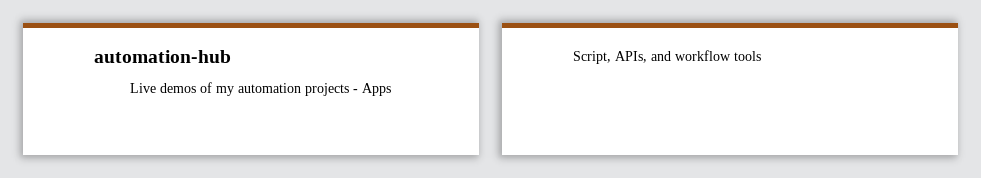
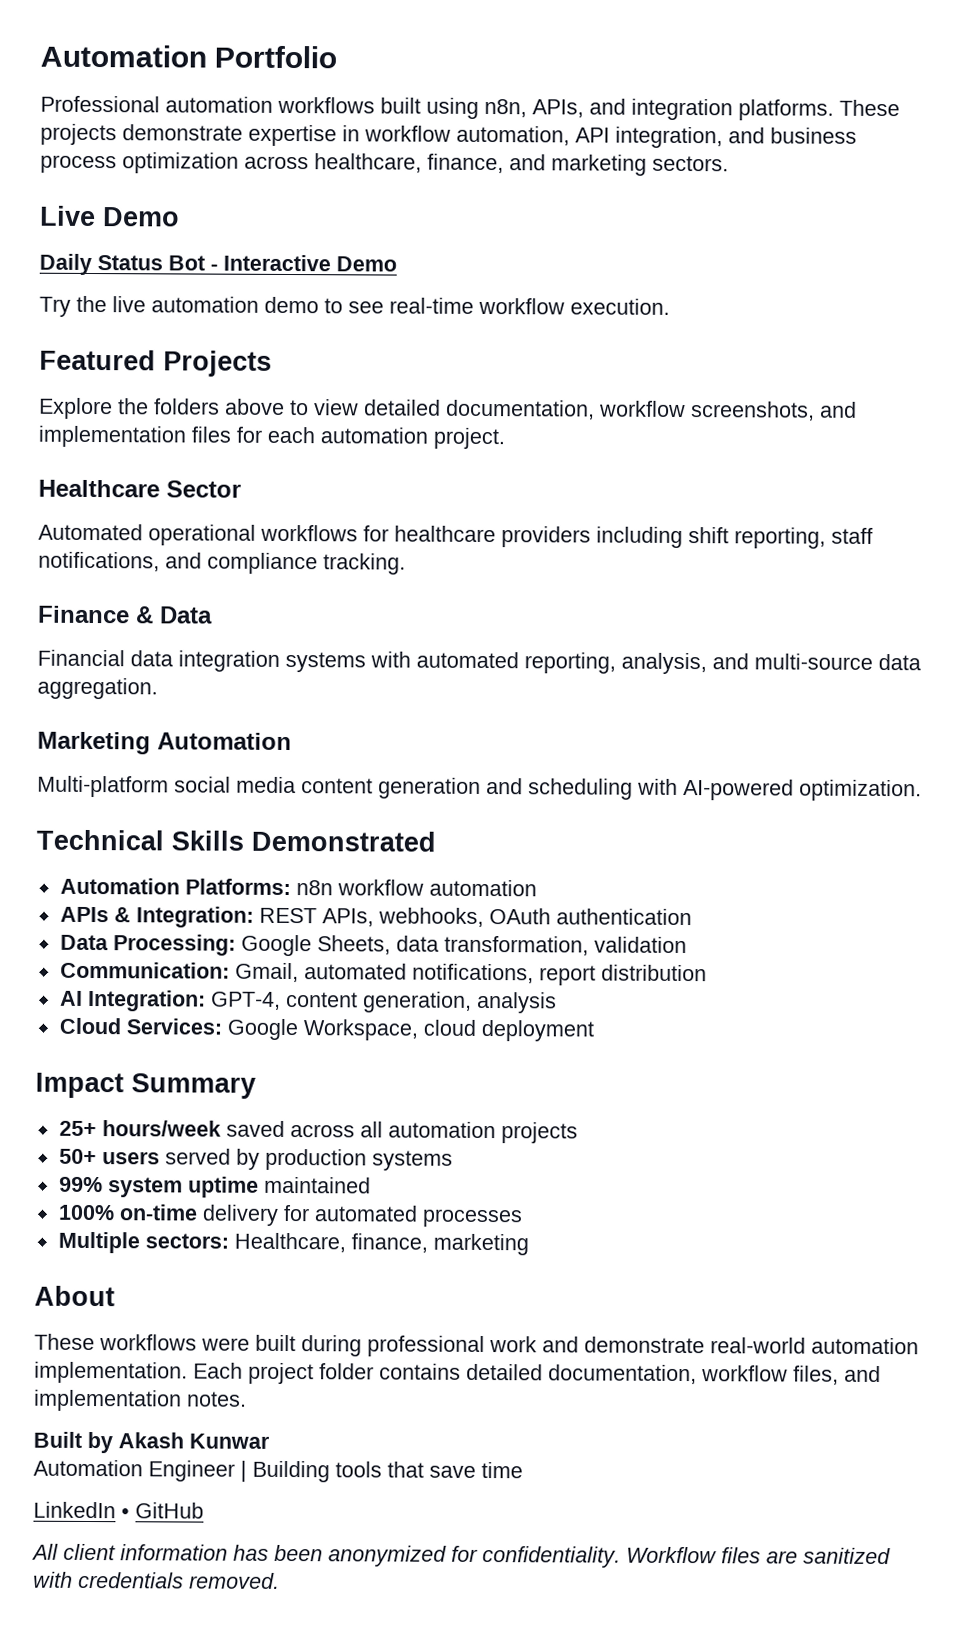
[94,50,231,63] [130,82,392,96] [573,50,761,64] automation-hub // Live demos of my automation projects - Apps Script, APIs, and workflow tools -> [40,44,338,69] [40,95,900,121] [40,123,857,149] [40,152,729,176] [39,205,180,227] [39,253,397,276] [39,295,670,317] [39,349,272,377] [39,397,857,421] [38,425,505,450] [38,479,241,498] [38,523,873,549] [38,551,406,575] [37,605,213,624] [37,649,921,675] [37,677,158,700] [37,731,292,755] [37,775,922,802] [36,829,436,852] [59,877,537,897] [59,906,692,928] [59,934,687,957] [59,961,707,986] [59,989,557,1014] [58,1017,594,1042] [35,1072,256,1099] [58,1120,578,1144] [58,1148,453,1171] [58,1176,371,1198] [57,1204,523,1228] [57,1231,529,1256] [34,1285,115,1307] [34,1333,919,1358] [34,1361,881,1385] [33,1389,247,1412] [33,1431,270,1454] [33,1459,523,1483] [33,1501,204,1519] [31,1543,891,1568] [33,1571,280,1589] Automation Portfolio // Professional automation workflows built using n8n, APIs, and integration platforms. These projects demonstrate expertise in workflow automation, API integration, and business process optimization across healthcare, finance, and marketing sectors. // Live Demo // Daily Status Bot - Interactive Demo // Try the live automation demo to see real-time workflow execution. // Featured Projects // Explore the folders above to view detailed documentation, workflow screenshots, and implementation files for each automation project. // Healthcare Sector // Automated operational workflows for healthcare providers including shift reporting, staff notifications, and compliance tracking. // Finance & Data // Financial data integration systems with automated reporting, analysis, and multi-source data aggregation. // Marketing Automation // Multi-platform social media content generation and scheduling with AI-powered optimization. // Technical Skills Demonstrated // Automation Platforms: n8n workflow automation // APIs & Integration: REST APIs, webhooks, OAuth authentication // Data Processing: Google Sheets, data transformation, validation // Communication: Gmail, automated notifications, report distribution // AI Integration: GPT-4, content generation, analysis // Cloud Services: Google Workspace, cloud deployment // Impact Summary // 25+ hours/week saved across all automation projects // 50+ users served by production systems // 99% system uptime maintained // 100% on-time delivery for automated processes // Multiple sectors: Healthcare, finance, marketing // About // These workflows were built during professional work and demonstrate real-world automation implementation. Each project folder contains detailed documentation, workflow files, and implementation notes. // Built by Akash Kunwar // Automation Engineer | Building tools that save time // LinkedIn • GitHub // All client information has been anonymized for confidentiality. Workflow files are sanitized with credentials removed.

